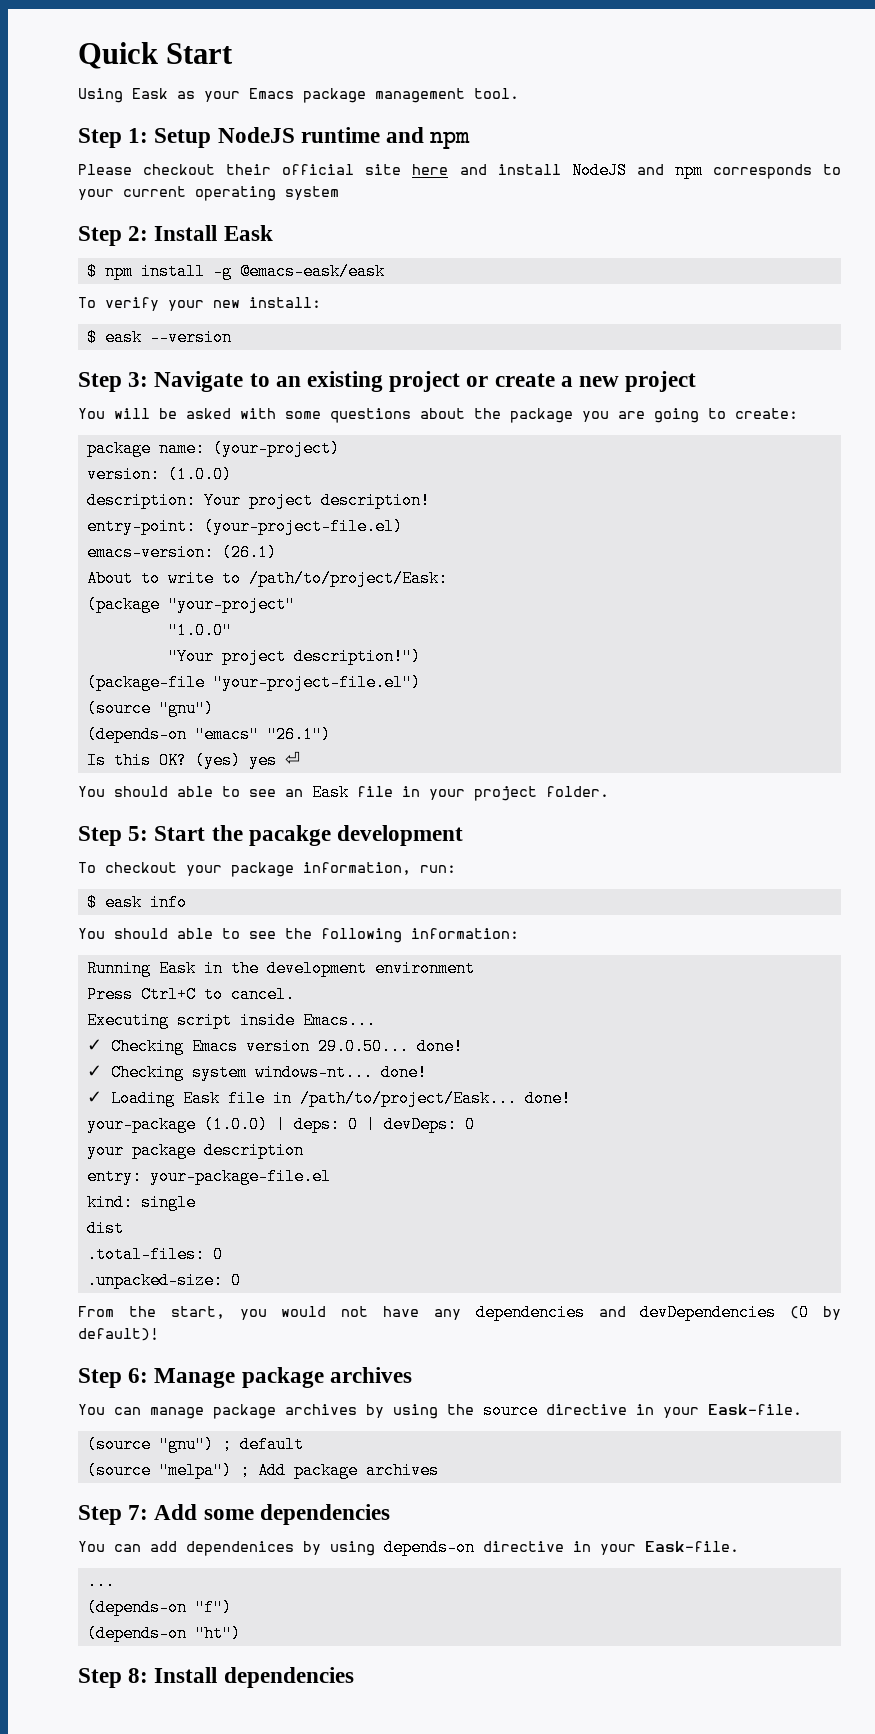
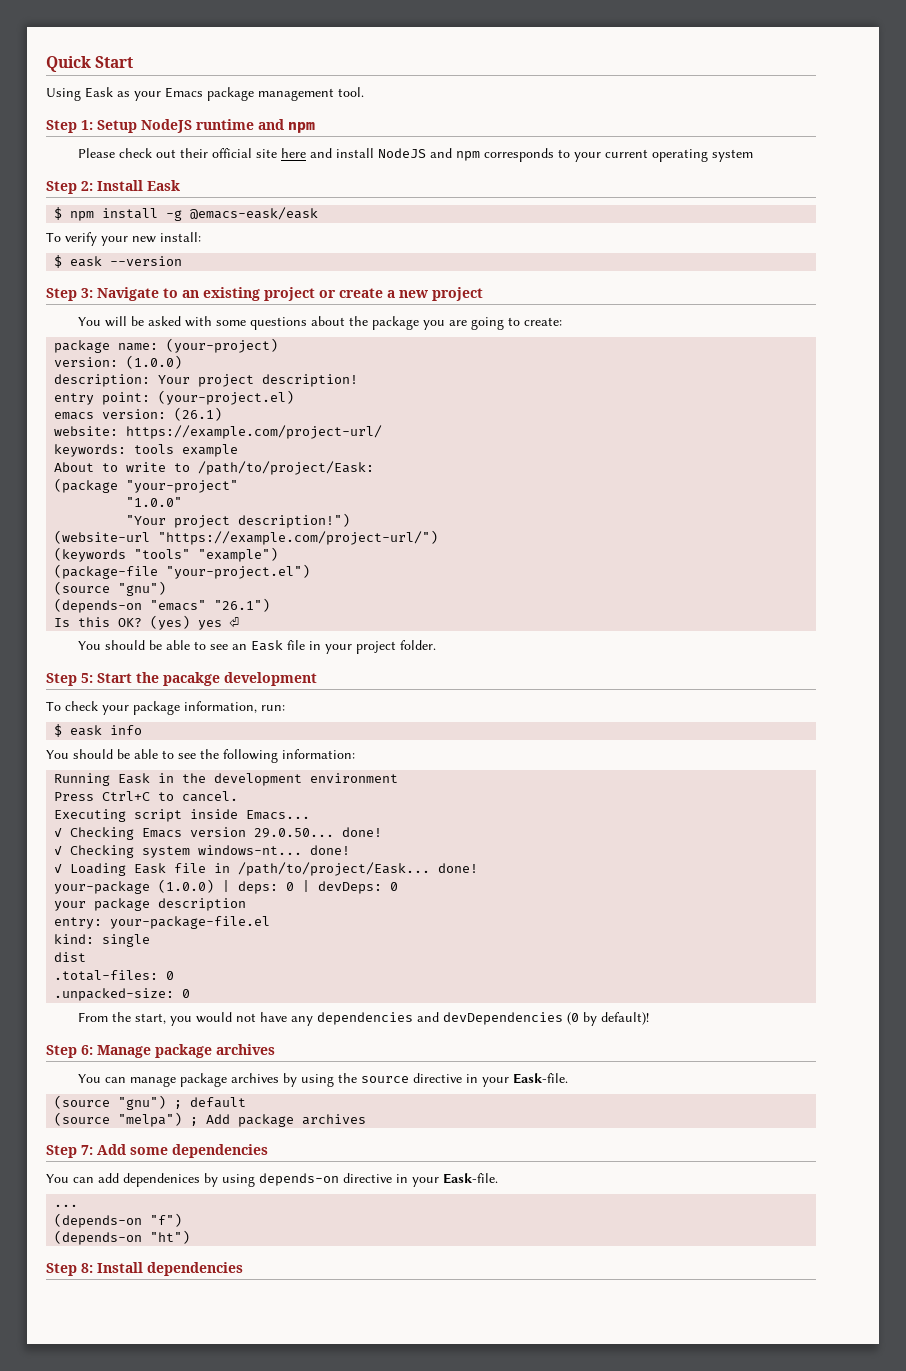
[143,164,216,175] checkout -> [118,148,176,158] check out
[86,518,403,535] [86,544,277,561] entry-point: (your-project-file.el) // emacs-version: (26.1) -> [54,390,295,405] [54,407,223,421] [54,425,383,439] [54,444,239,457] entry point: (your-project.el) // emacs version: (26.1) // website: https://example.com/project-url/ // keywords: tools example
(421, 656) none -> [54,530,439,545] [54,547,279,562] // (website-url "https://example.com/project-url/") // (keywords "tools" "example")
[212,674,421,691] "your-project-file.el") -> [166,564,311,579] "your-project.el")
(168, 791) none -> [148,640,162,650] be
[105,862,177,873] checkout -> [65,701,98,711] check
(168, 933) none -> [117,749,130,759] be

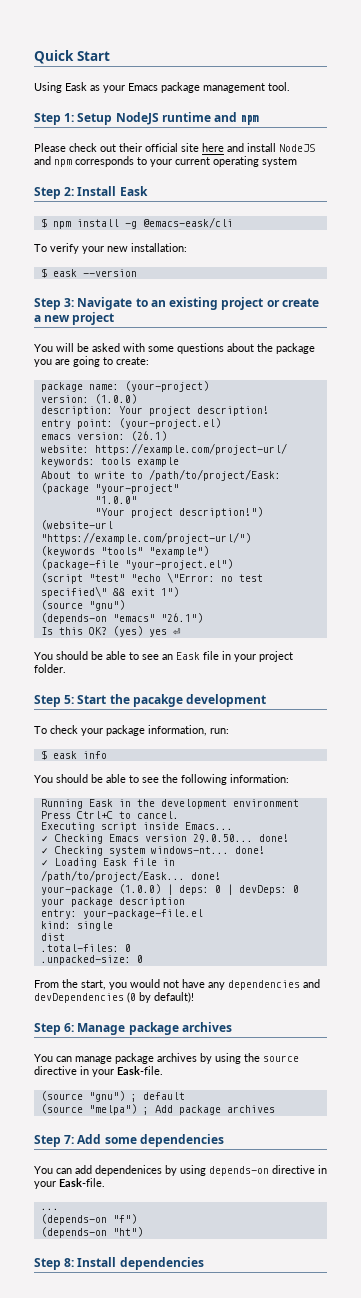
[190,207,319,220] @emacs-eask/eask -> [142,217,233,228] @emacs-eask/cli
[160,232,201,242] install: -> [131,243,187,252] installation:
(311, 571) none -> [40,572,263,584] [40,586,179,598] // (script "test" "echo \"Error: no test specified\" && exit 1")

